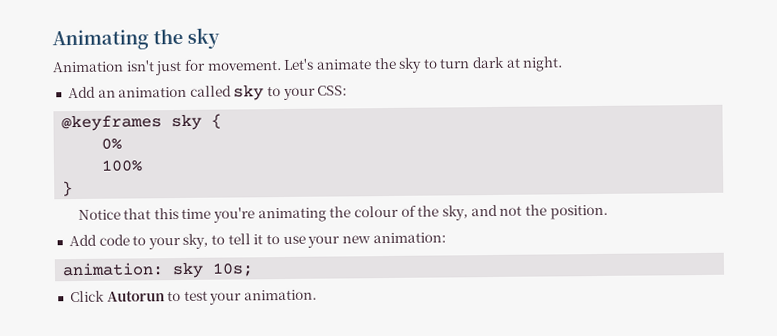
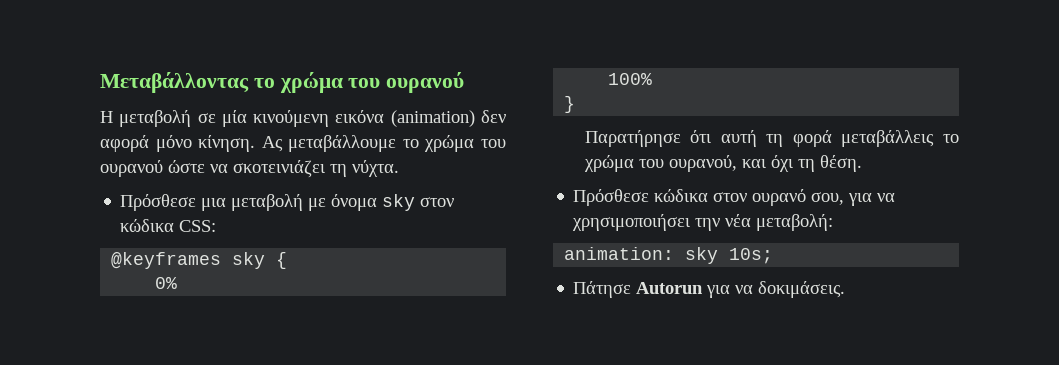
[52,27,220,51] [52,56,564,76] [67,85,316,101] Animating the sky // Animation isn't just for movement. Let's animate the sky to turn dark at night. // Add an animation called sky to your -> [100,72,465,93] [100,110,506,127] [100,135,506,152] [100,160,399,178] [120,194,455,211] [120,219,175,232] Μεταβάλλοντας το χρώμα του ουρανού // Η μεταβολή σε μία κινούμενη εικόνα (animation) δεν αφορά μόνο κίνηση. Ας μεταβάλλουμε το χρώμα του ουρανού ώστε να σκοτεινιάζει τη νύχτα. // Πρόσθεσε μια μεταβολή με όνομα sky στον κώδικα
[77,204,608,223] [68,232,446,250] [62,262,255,279] [69,289,318,305] Notice that this time you're animating the colour of the sky, and not the position. // Add code to your sky, to tell it to use your new animation: // animation: sky 10s; // Click Autorun to test your animation. -> [584,130,959,147] [583,155,862,172] [573,189,896,206] [572,214,834,231] [564,247,774,264] [573,281,846,298] Παρατήρησε ότι αυτή τη φορά μεταβάλλεις το χρώμα του ουρανού, και όχι τη θέση. // Πρόσθεσε κώδικα στον ουρανό σου, για να χρησιμοποιήσει την νέα μεταβολή: // animation: sky 10s; // Πάτησε Autorun για να δοκιμάσεις.

